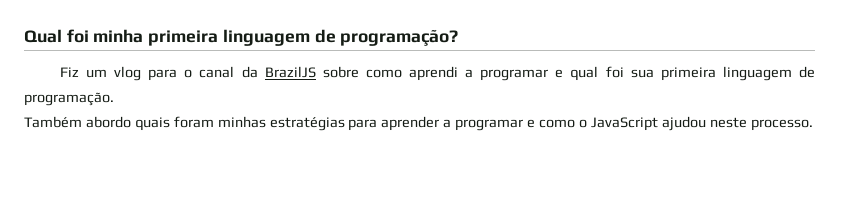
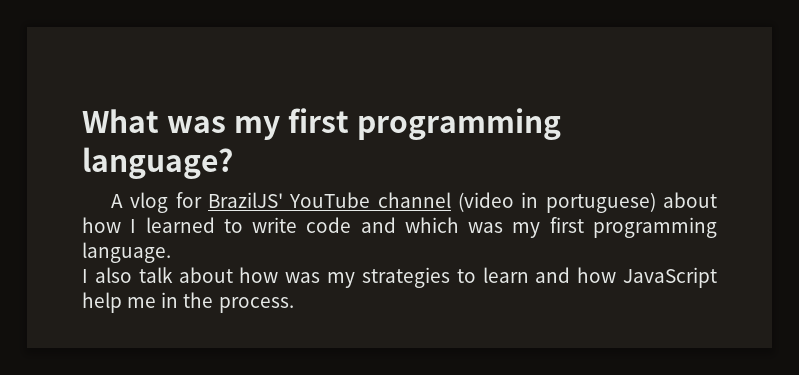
[24,29,459,46] [59,66,815,81] [24,92,114,106] [24,116,813,131] Qual foi minha primeira linguagem de programação? // Fiz um vlog para o canal da BrazilJS sobre como aprendi a programar e qual foi sua primeira linguagem de programação. // Também abordo quais foram minhas estratégias para aprender a programar e como o JavaScript ajudou neste processo. -> [82,108,562,140] [82,147,233,179] [111,192,717,213] [82,217,717,238] [82,242,171,263] [82,267,717,288] [82,292,294,313] What was my first programming language? // A vlog for BrazilJS' YouTube channel (video in portuguese) about how I learned to write code and which was my first programming language. // I also talk about how was my strategies to learn and how JavaScript help me in the process.

